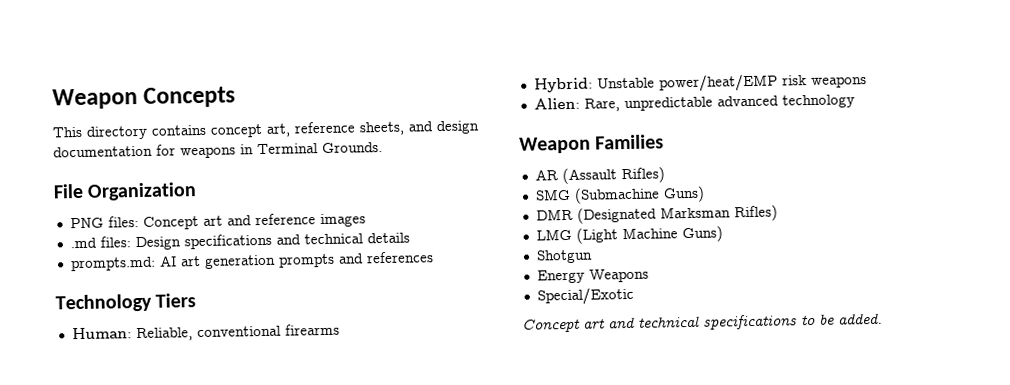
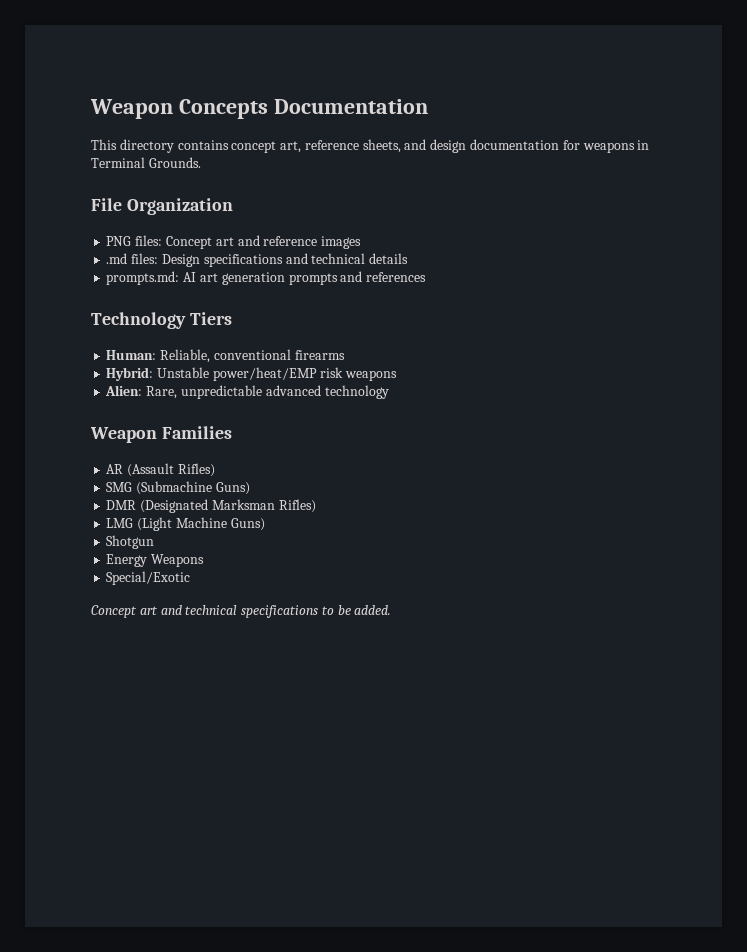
(237, 97) none -> [273,99,428,114] Documentation

